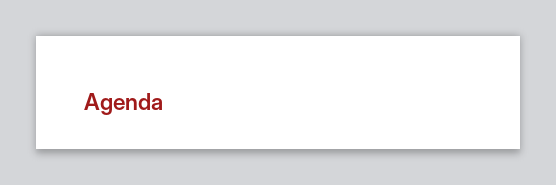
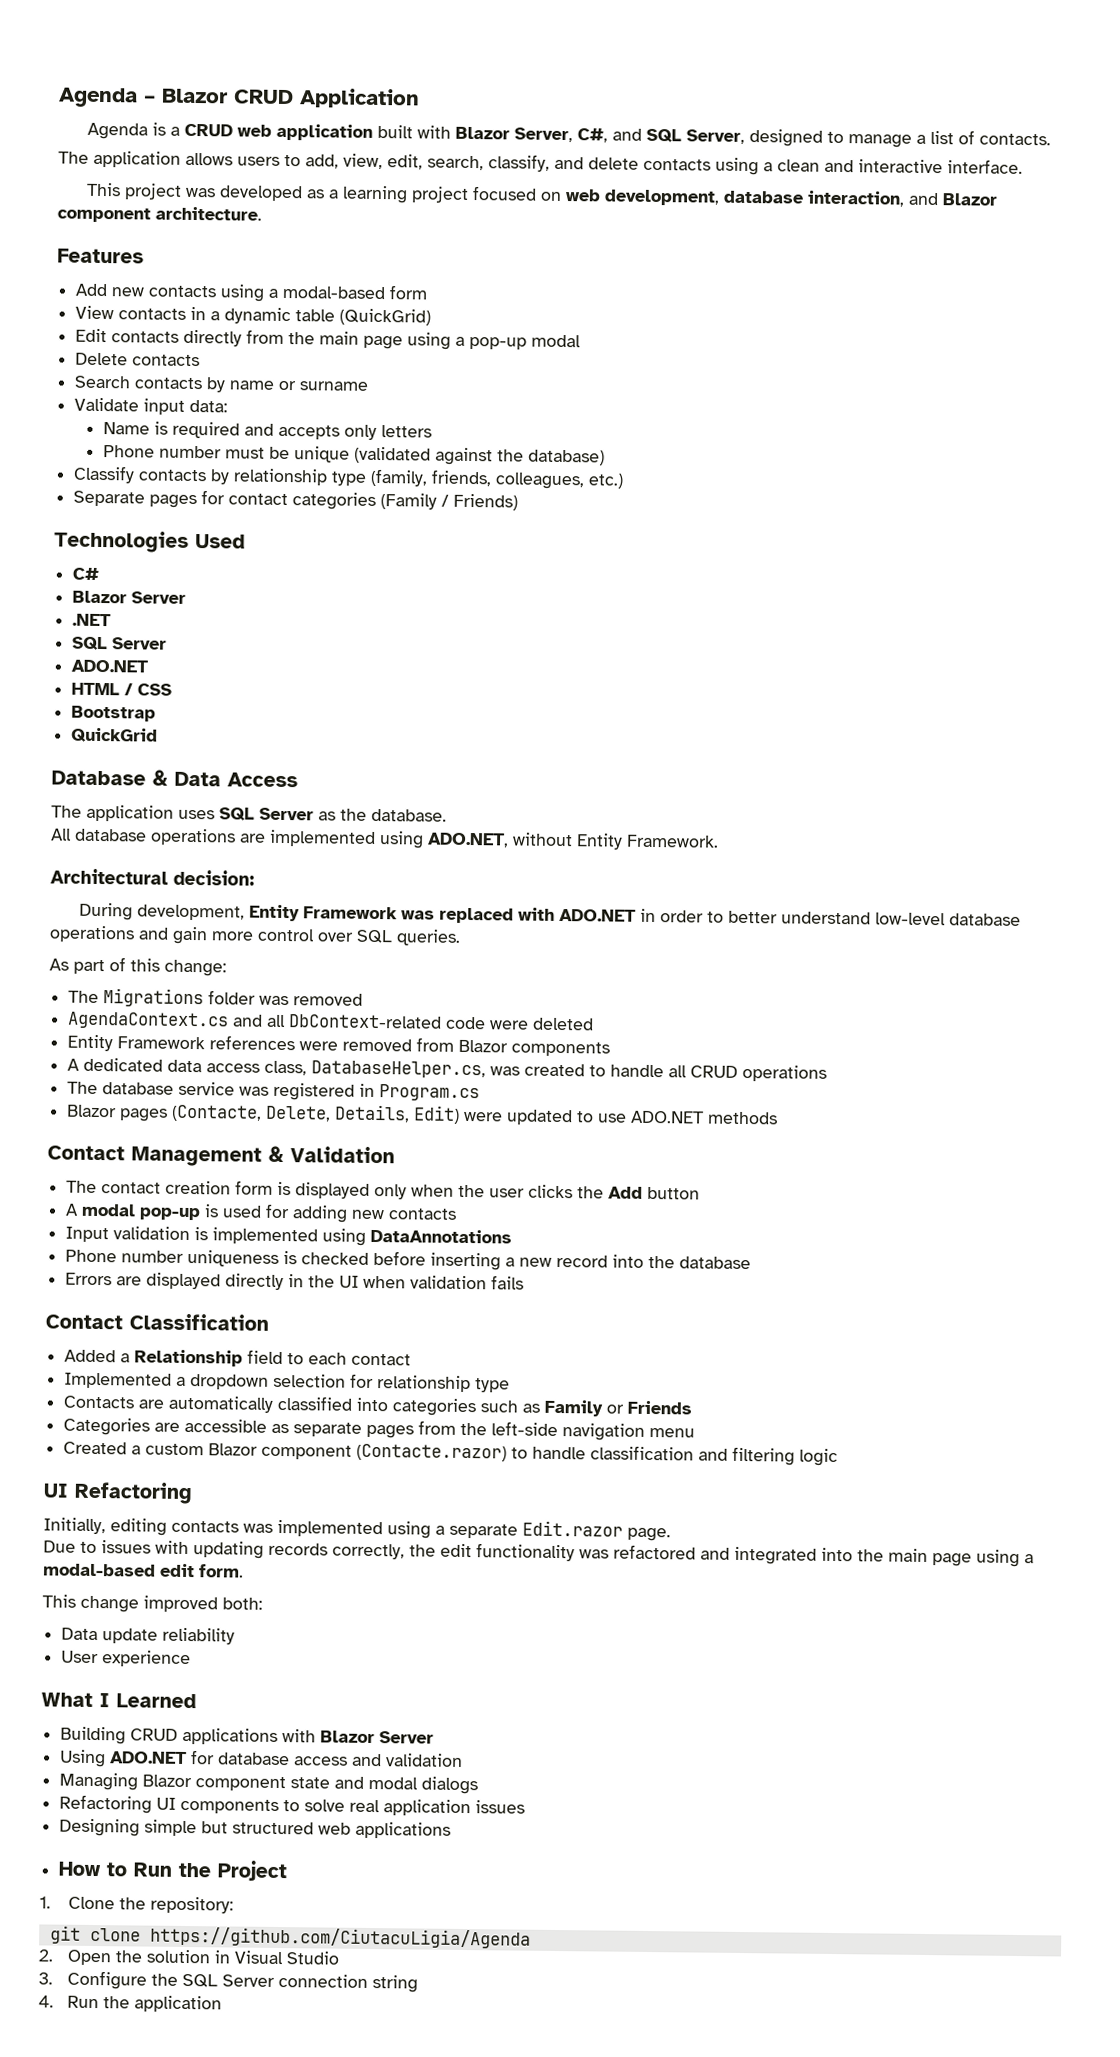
[84,93,163,115] Agenda -> [58,87,420,109] [87,122,1052,148] [58,150,1023,176] [86,182,999,207] [57,206,262,223] [57,248,144,264] [75,283,429,302] [75,305,432,326] [75,328,582,350] [75,352,201,367] [74,375,369,393] [74,397,229,415] [102,421,432,440] [102,445,605,466] [73,465,625,490] [73,490,519,511] [54,530,246,553] [72,567,100,580] [72,590,187,604] [72,613,112,627] [72,636,168,651] [71,659,149,673] [71,682,173,696] [71,705,157,722] [71,727,159,743] [51,769,298,788] [51,804,447,822] [51,828,719,850] [50,868,255,886] [79,902,1022,926] [49,925,461,946] [49,957,227,977] [68,988,364,1008] [67,1011,595,1031] [67,1034,611,1057] [67,1057,828,1082] [67,1081,481,1102] [67,1104,779,1126] [47,1145,395,1167] [66,1180,701,1200] [65,1203,458,1223] [65,1226,513,1246] [65,1249,752,1271] [65,1272,525,1291] [45,1313,269,1331] [64,1349,412,1367] [64,1372,511,1393] [63,1395,693,1417] [63,1417,696,1441] [63,1441,839,1467] [43,1481,193,1505] [43,1517,671,1542] [43,1540,1034,1568] [43,1563,244,1578] [42,1594,263,1613] [61,1627,236,1645] [61,1650,192,1668] [41,1692,197,1709] [60,1726,435,1745] [59,1749,464,1768] [59,1772,479,1795] [59,1794,526,1817] [59,1818,452,1839] [58,1860,288,1882] [39,1896,234,1914] [49,1925,531,1949] [38,1949,339,1966] [38,1970,418,1993] [38,1995,222,2013] Agenda – Blazor CRUD Application // Agenda is a CRUD web application built with Blazor Server, C#, and SQL Server, designed to manage a list of contacts. // The application allows users to add, view, edit, search, classify, and delete contacts using a clean and interactive interface. // This project was developed as a learning project focused on web development, database interaction, and Blazor component architecture. // Features // Add new contacts using a modal-based form // View contacts in a dynamic table (QuickGrid) // Edit contacts directly from the main page using a pop-up modal // Delete contacts // Search contacts by name or surname // Validate input data: // Name is required and accepts only letters // Phone number must be unique (validated against the database) // Classify contacts by relationship type (family, friends, colleagues, etc.) // Separate pages for contact categories (Family / Friends) // Technologies Used // C# // Blazor Server // .NET // SQL Server // ADO.NET // HTML / CSS // Bootstrap // QuickGrid // Database & Data Access // The application uses SQL Server as the database. // All database operations are implemented using ADO.NET, without Entity Framework. // Architectural decision: // During development, Entity Framework was replaced with ADO.NET in order to better understand low-level database operations and gain more control over SQL queries. // As part of this change: // The Migrations folder was removed // AgendaContext.cs and all DbContext-related code were deleted // Entity Framework references were removed from Blazor components // A dedicated data access class, DatabaseHelper.cs, was created to handle all CRUD operations // The database service was registered in Program.cs // Blazor pages (Contacte, Delete, Details, Edit) were updated to use ADO.NET methods // Contact Management & Validation // The contact creation form is displayed only when the user clicks the Add button // A modal pop-up is used for adding new contacts // Input validation is implemented using DataAnnotations // Phone number uniqueness is checked before inserting a new record into the database // Errors are displayed directly in the UI when validation fails // Contact Classification // Added a Relationship field to each contact // Implemented a dropdown selection for relationship type // Contacts are automatically classified into categories such as Family or Friends // Categories are accessible as separate pages from the left-side navigation menu // Created a custom Blazor component (Contacte.razor) to handle classification and filtering logic // UI Refactoring // Initially, editing contacts was implemented using a separate Edit.razor page. // Due to issues with updating records correctly, the edit functionality was refactored and integrated into the main page using a modal-based edit form. // This change improved both: // Data update reliability // User experience // What I Learned // Building CRUD applications with Blazor Server // Using ADO.NET for database access and validation // Managing Blazor component state and modal dialogs // Refactoring UI components to solve real application issues // Designing simple but structured web applications // How to Run the Project // 1. Clone the repository: // git clone https://github.com/CiutacuLigia/Agenda // 2. Open the solution in Visual Studio // 3. Configure the SQL Server connection string // 4. Run the application

